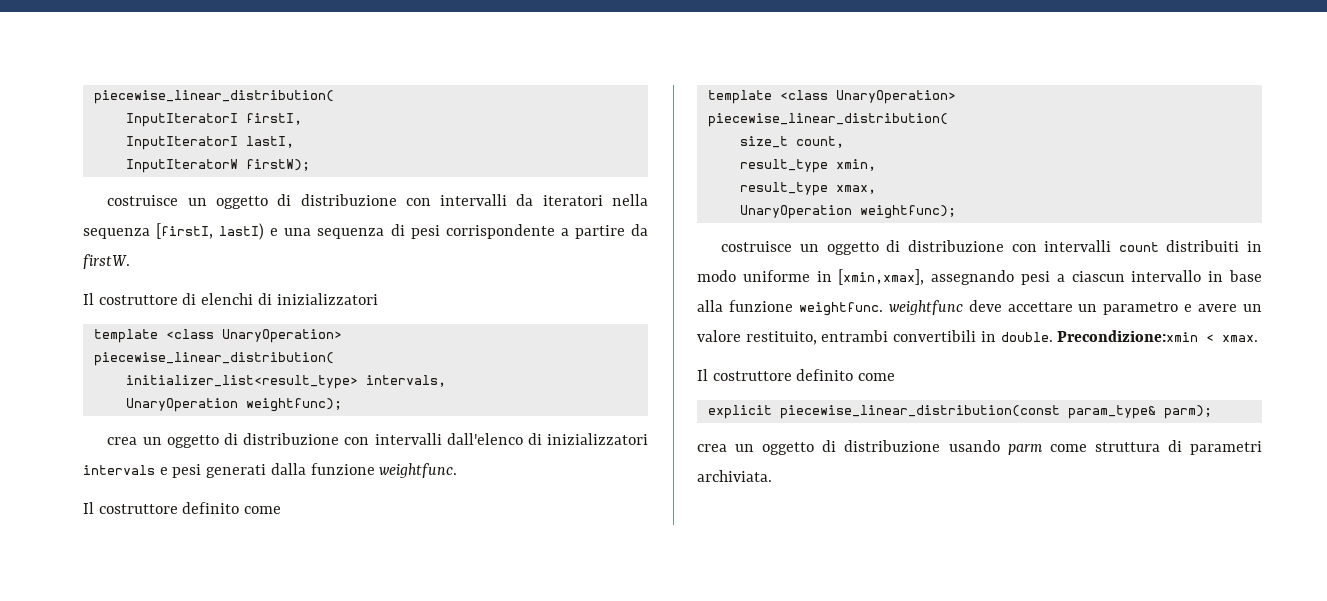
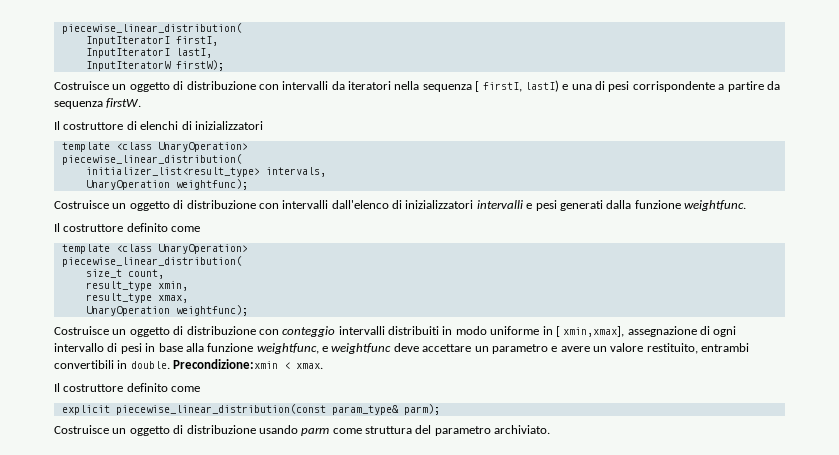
[107,195,179,206] costruisce -> [54,81,109,90] Costruisce
[156,223,214,239] [firstI, -> [475,81,522,92] [ firstI,
[317,228,385,239] sequenza -> (592, 87) none
(648, 230) none -> [54,101,103,109] sequenza
[107,437,138,445] crea -> [54,200,109,209] Costruisce
[83,465,155,475] intervals -> [476,200,523,209] intervalli
[721,240,1159,255] costruisce un oggetto di distribuzione con intervalli count -> [54,326,385,337] Costruisce un oggetto di distribuzione con conteggio intervalli
[838,269,1202,285] [xmin,xmax], assegnando pesi a ciascun intervallo -> [555,326,737,337] [54,343,142,354] [ xmin,xmax], assegnazione di ogni intervallo di pesi
[798,302,883,316] weightfunc. -> [256,343,328,354] weightfunc, e
[697,444,727,452] crea -> [54,425,109,434] Costruisce
[1167,440,1262,455] [697,470,772,482] di parametri archiviata. -> [415,425,551,436] del parametro archiviato.

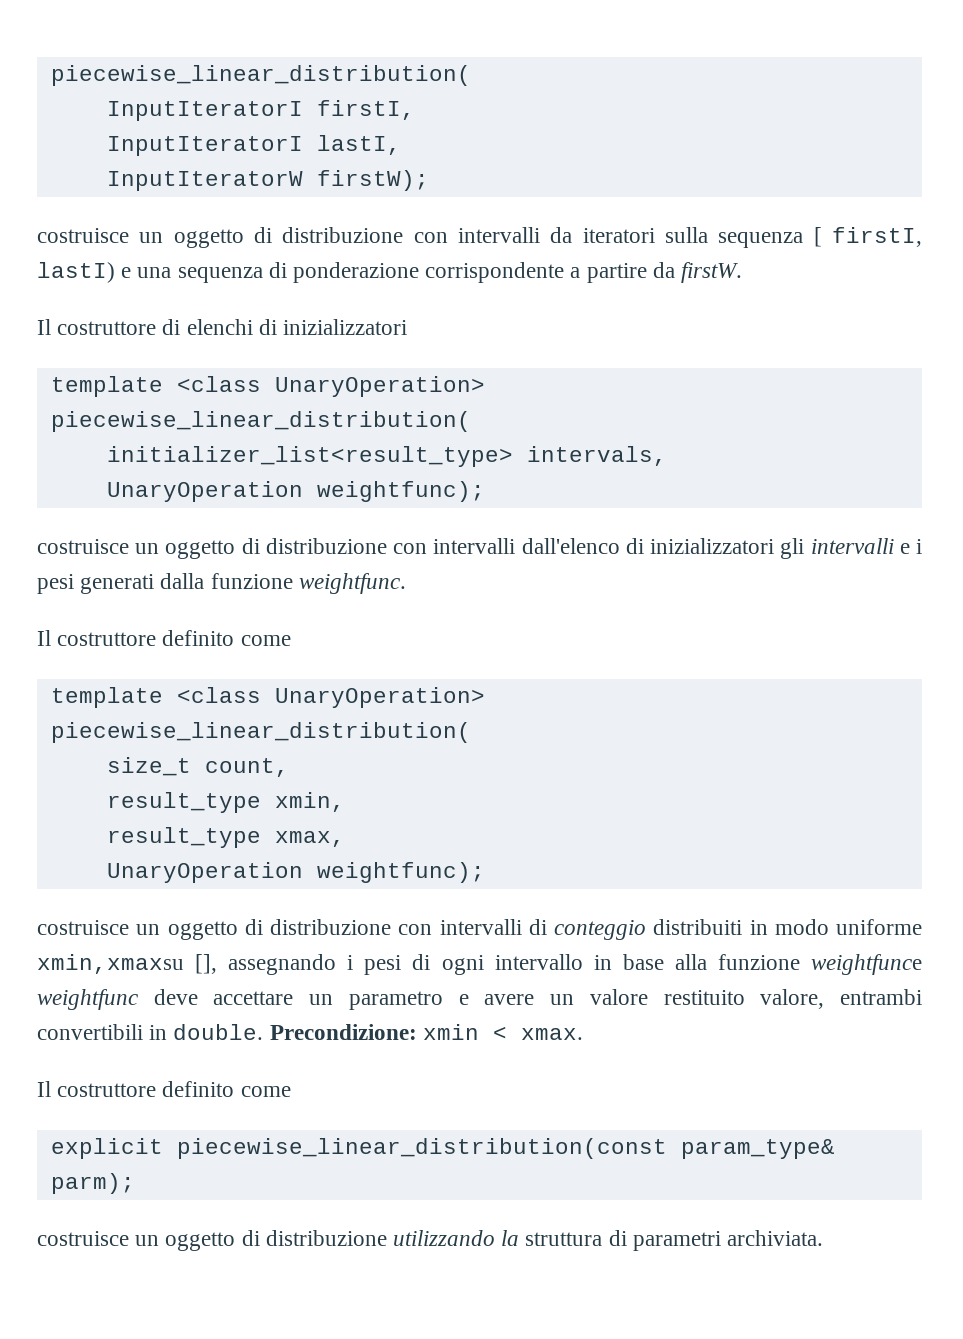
[54,81,109,90] Costruisce -> [37,228,129,243] costruisce
[394,81,420,90] nella -> [665,227,708,243] sulla
[595,81,630,92] di pesi -> [177,262,420,283] sequenza di ponderazione
[54,101,103,109] sequenza -> (675, 270) none
[54,200,109,209] Costruisce -> [37,539,129,554] costruisce
(474, 204) none -> [780,538,805,559] gli
(533, 206) none -> [916,539,923,554] i
[54,326,385,337] Costruisce un oggetto di distribuzione con conteggio intervalli -> [37,919,646,940] costruisce un oggetto di distribuzione con intervalli di conteggio
[542,326,697,337] in [ xmin,xmax], assegnazione -> [37,954,402,975] xmin,xmaxsu [], assegnando i pesi
[107,343,142,354] di pesi -> (583, 962) none
[256,343,328,354] weightfunc, e -> [811,954,923,975] weightfunce
[646,343,698,354] restituito, -> [663,989,825,1009] restituito valore,
[173,359,279,369] Precondizione:xmin -> [269,1024,479,1040] Precondizione: xmin
[54,425,551,436] Costruisce un oggetto di distribuzione usando parm come struttura del parametro archiviato. -> [37,1230,824,1251] costruisce un oggetto di distribuzione utilizzando la struttura di parametri archiviata.

